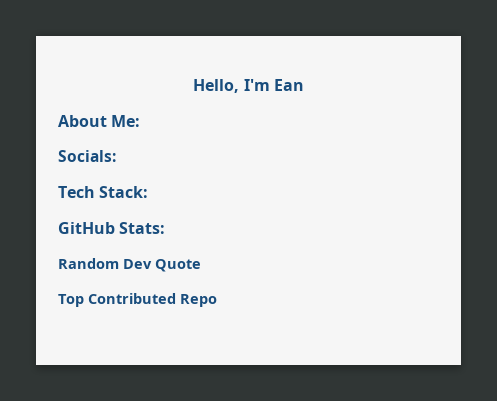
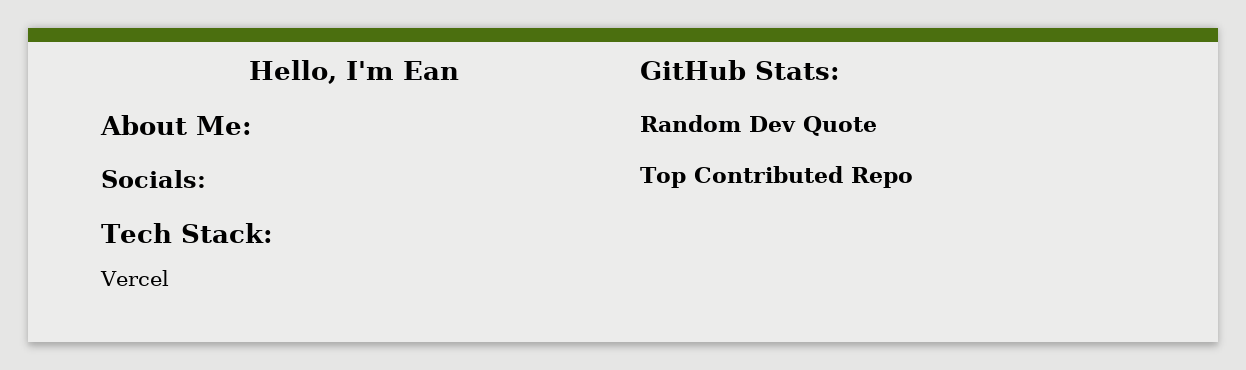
(149, 192) none -> [100,270,169,286] // Vercel

